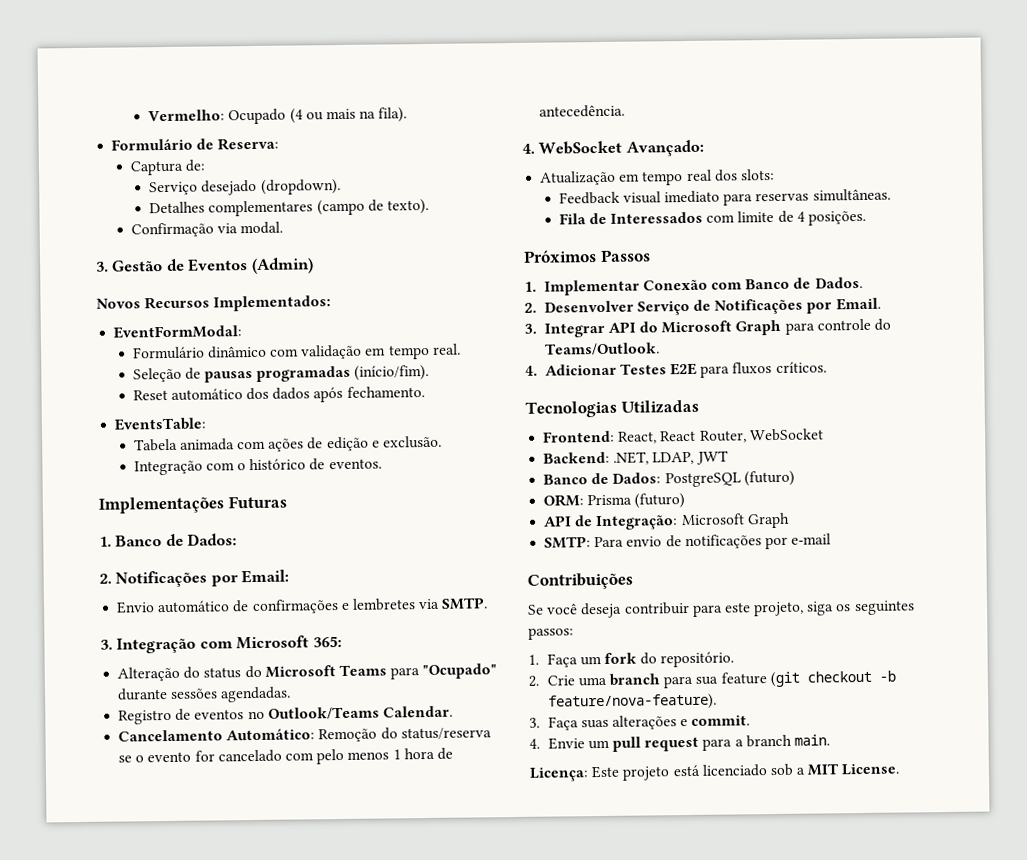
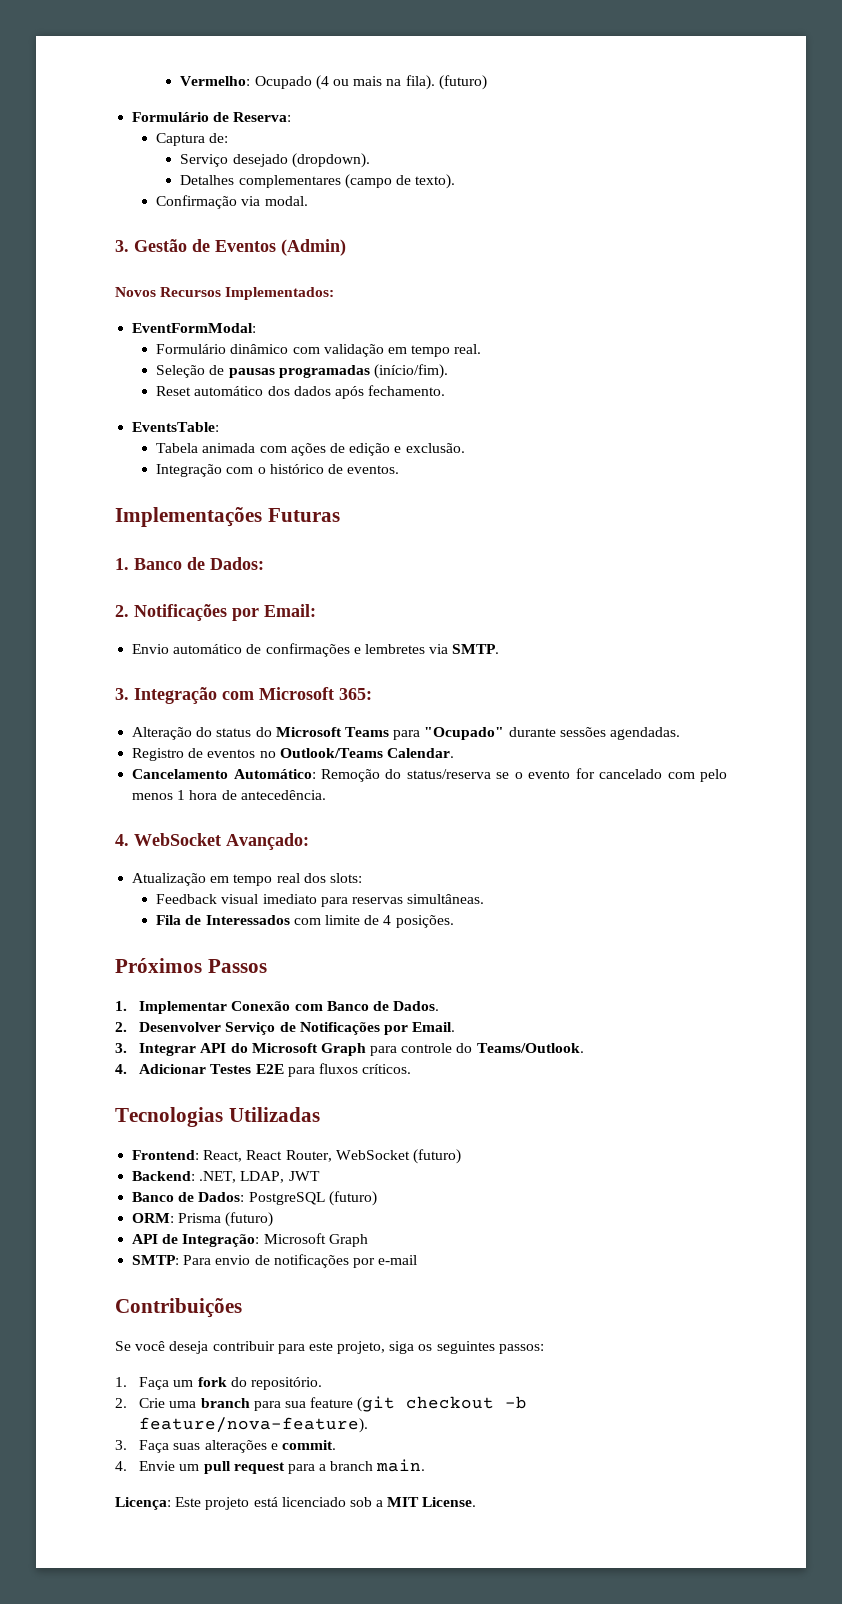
(408, 115) none -> [438,75,487,90] (futuro)
(824, 435) none -> [412,1149,461,1164] (futuro)

